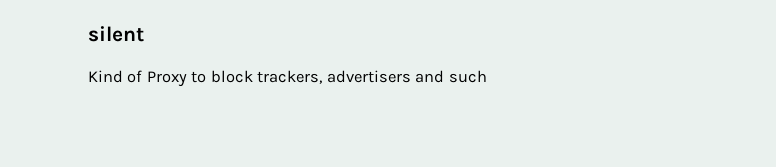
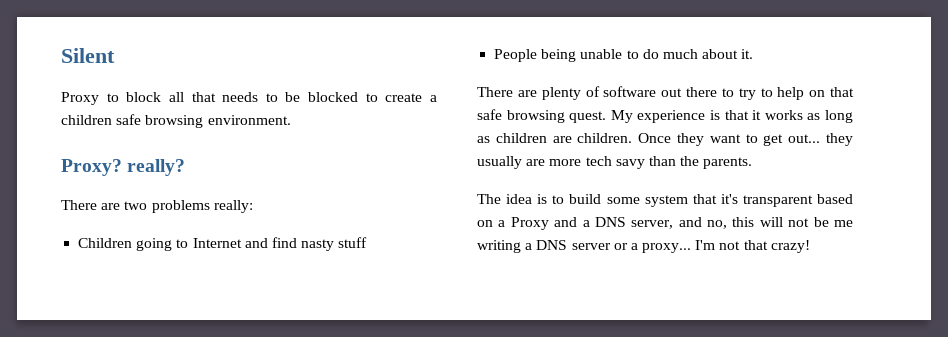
[88,26,144,42] [88,70,487,87] silent // Kind of Proxy to block trackers, advertisers and such -> [61,48,115,63] [61,92,437,105] [61,114,291,128] [61,159,186,176] [61,200,253,213] [78,237,368,251] [494,49,754,62] [477,86,854,100] [477,109,853,123] [477,133,853,146] [477,156,753,169] [477,194,853,207] [477,217,853,230] [477,240,810,253] Silent // Proxy to block all that needs to be blocked to create a children safe browsing environment. // Proxy? really? // There are two problems really: // Children going to Internet and find nasty stuff // People being unable to do much about it. // There are plenty of software out there to try to help on that safe browsing quest. My experience is that it works as long as children are children. Once they want to get out... they usually are more tech savy than the parents. // The idea is to build some system that it's transparent based on a Proxy and a DNS server, and no, this will not be me writing a DNS server or a proxy... I'm not that crazy!

